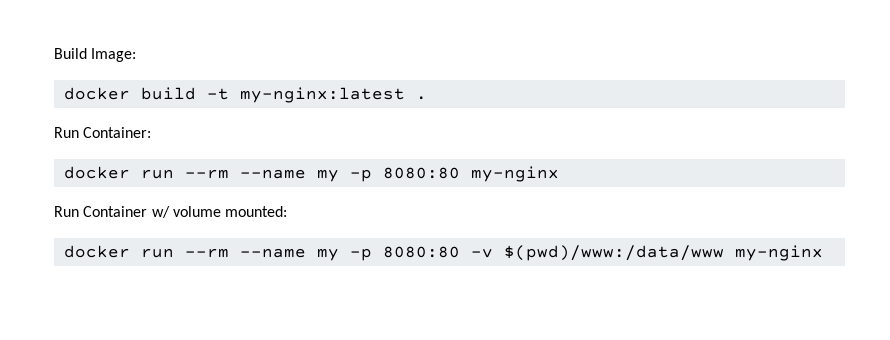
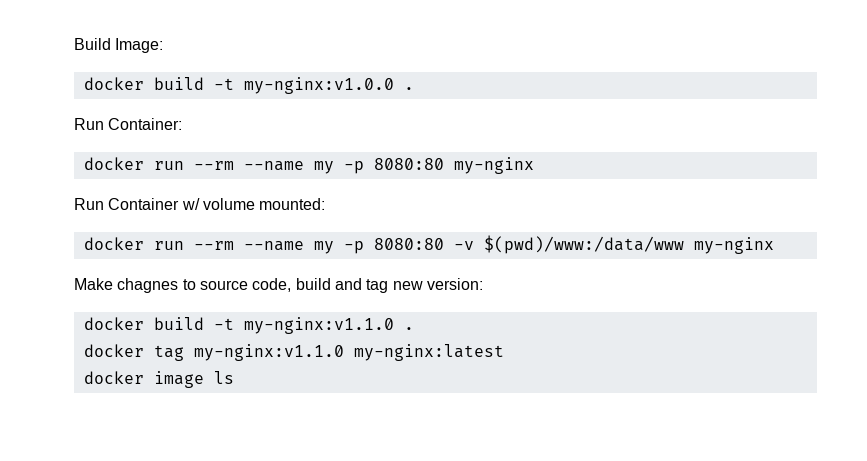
[239,87,405,103] my-nginx:latest -> [243,77,394,94] my-nginx:v1.0.0
(823, 253) none -> [74,278,483,293] [83,317,414,334] [83,344,504,361] [83,371,234,388] // Make chagnes to source code, build and tag new version: // docker build -t my-nginx:v1.1.0 . // docker tag my-nginx:v1.1.0 my-nginx:latest // docker image ls

